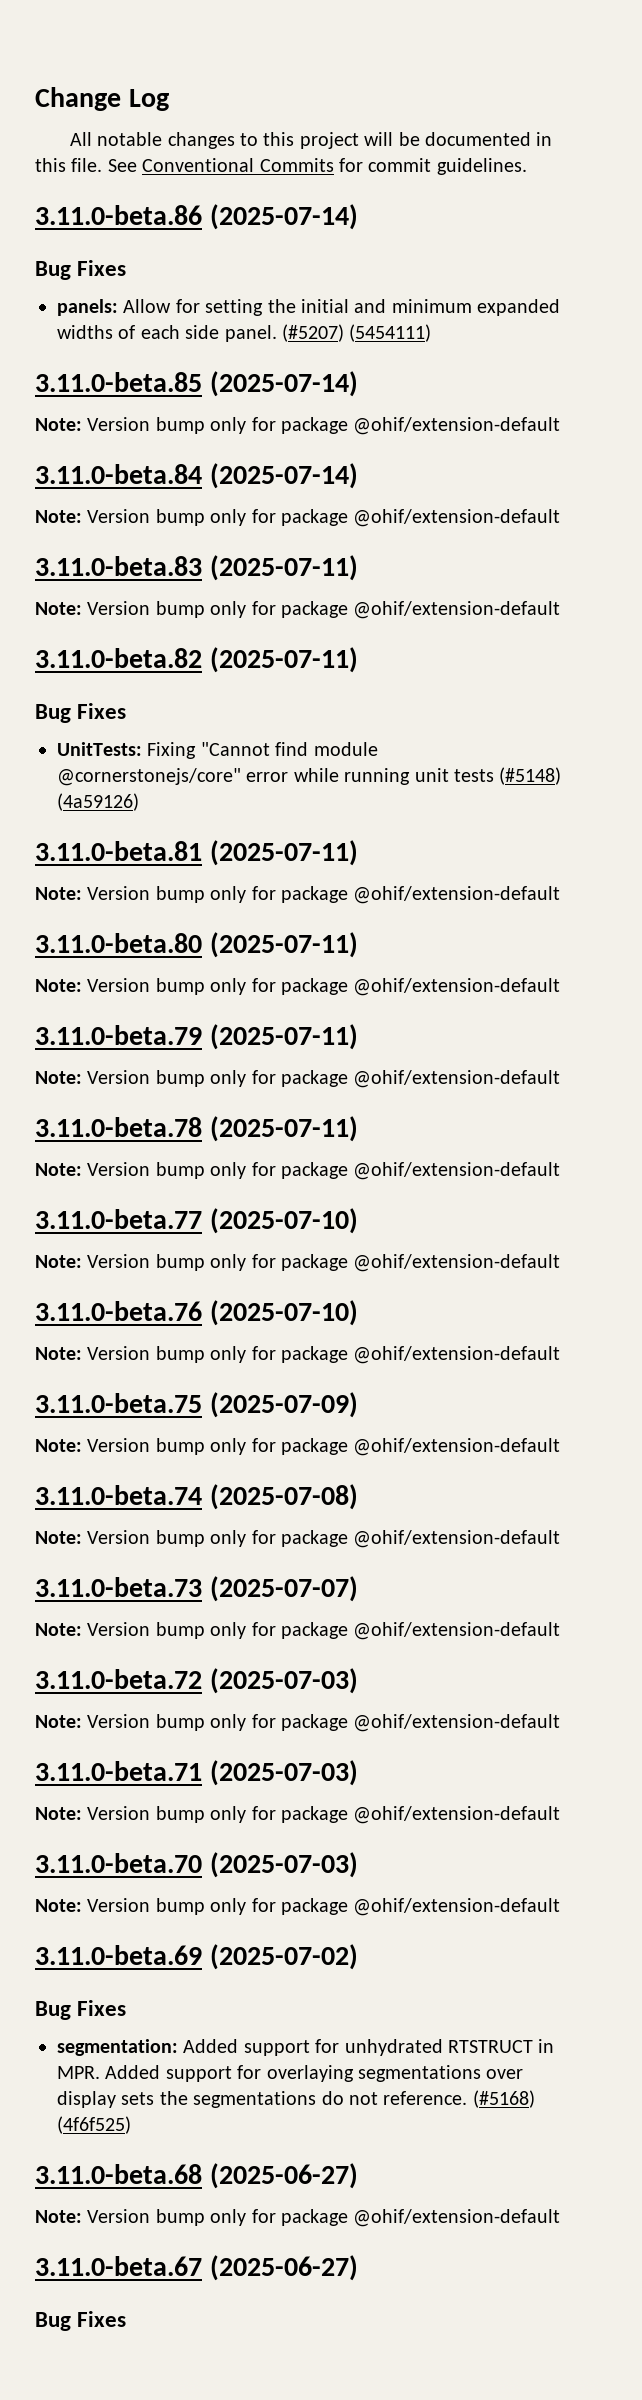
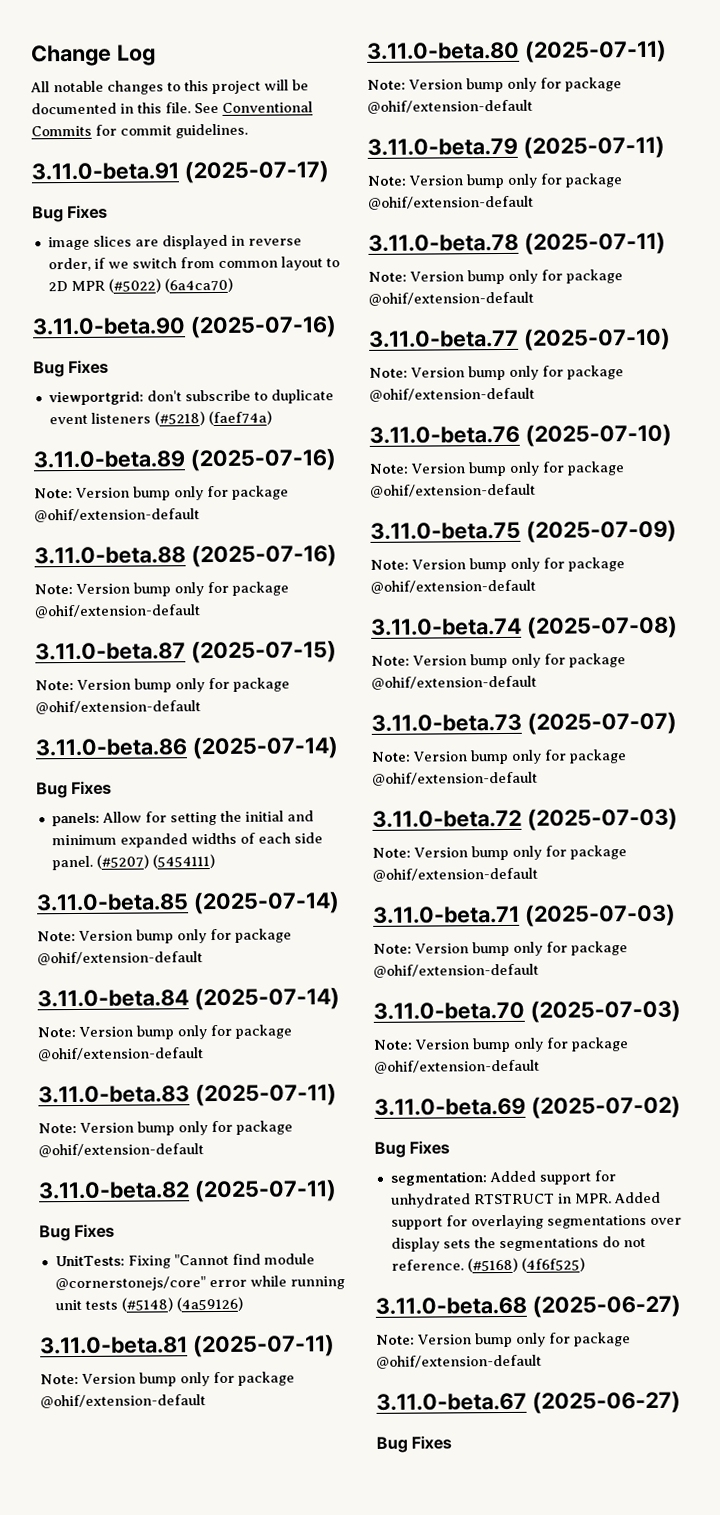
(527, 166) none -> [31,160,329,184] [32,204,109,223] [47,234,302,251] [47,256,340,272] [47,277,233,293] [32,315,337,339] [33,359,110,378] [47,389,334,406] [48,410,272,426] [33,448,336,472] [34,485,289,501] [34,508,200,523] [34,544,337,568] [34,581,289,597] [34,604,201,619] [35,640,337,664] [35,677,290,693] [35,700,201,715] // 3.11.0-beta.91 (2025-07-17) // Bug Fixes // image slices are displayed in reverse order, if we switch from common layout to 2D MPR (#5022) (6a4ca70) // 3.11.0-beta.90 (2025-07-16) // Bug Fixes // viewportgrid: don't subscribe to duplicate event listeners (#5218) (faef74a) // 3.11.0-beta.89 (2025-07-16) // Note: Version bump only for package @ohif/extension-default // 3.11.0-beta.88 (2025-07-16) // Note: Version bump only for package @ohif/extension-default // 3.11.0-beta.87 (2025-07-15) // Note: Version bump only for package @ohif/extension-default

